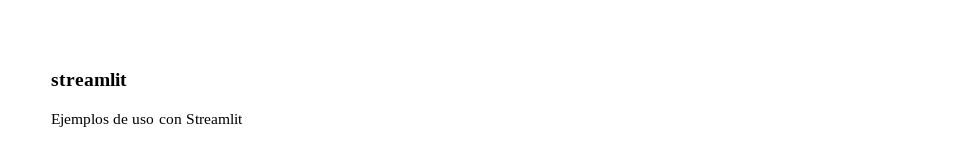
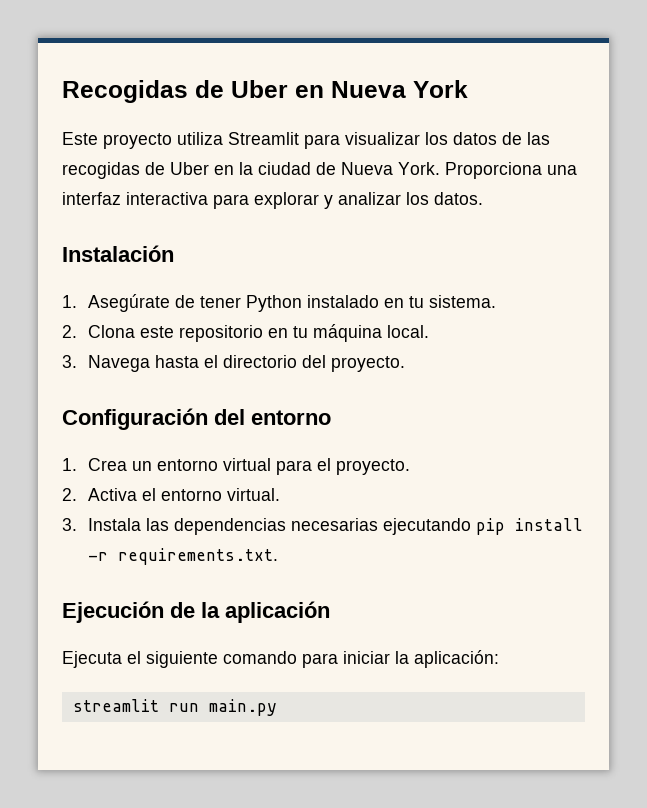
[51,73,127,86] [51,114,243,127] streamlit // Ejemplos de uso con Streamlit -> [62,80,468,103] [62,132,550,149] [62,162,577,179] [62,192,483,209] [62,245,174,262] [62,294,497,312] [62,324,430,342] [62,355,406,372] [62,408,331,430] [62,458,411,475] [62,488,281,501] [62,518,584,535] [88,548,279,565] [62,601,330,623] [62,650,499,668] [72,699,277,716] Recogidas de Uber en Nueva York // Este proyecto utiliza Streamlit para visualizar los datos de las recogidas de Uber en la ciudad de Nueva York. Proporciona una interfaz interactiva para explorar y analizar los datos. // Instalación // 1. Asegúrate de tener Python instalado en tu sistema. // 2. Clona este repositorio en tu máquina local. // 3. Navega hasta el directorio del proyecto. // Configuración del entorno // 1. Crea un entorno virtual para el proyecto. // 2. Activa el entorno virtual. // 3. Instala las dependencias necesarias ejecutando pip install -r requirements.txt. // Ejecución de la aplicación // Ejecuta el siguiente comando para iniciar la aplicación: // streamlit run main.py

